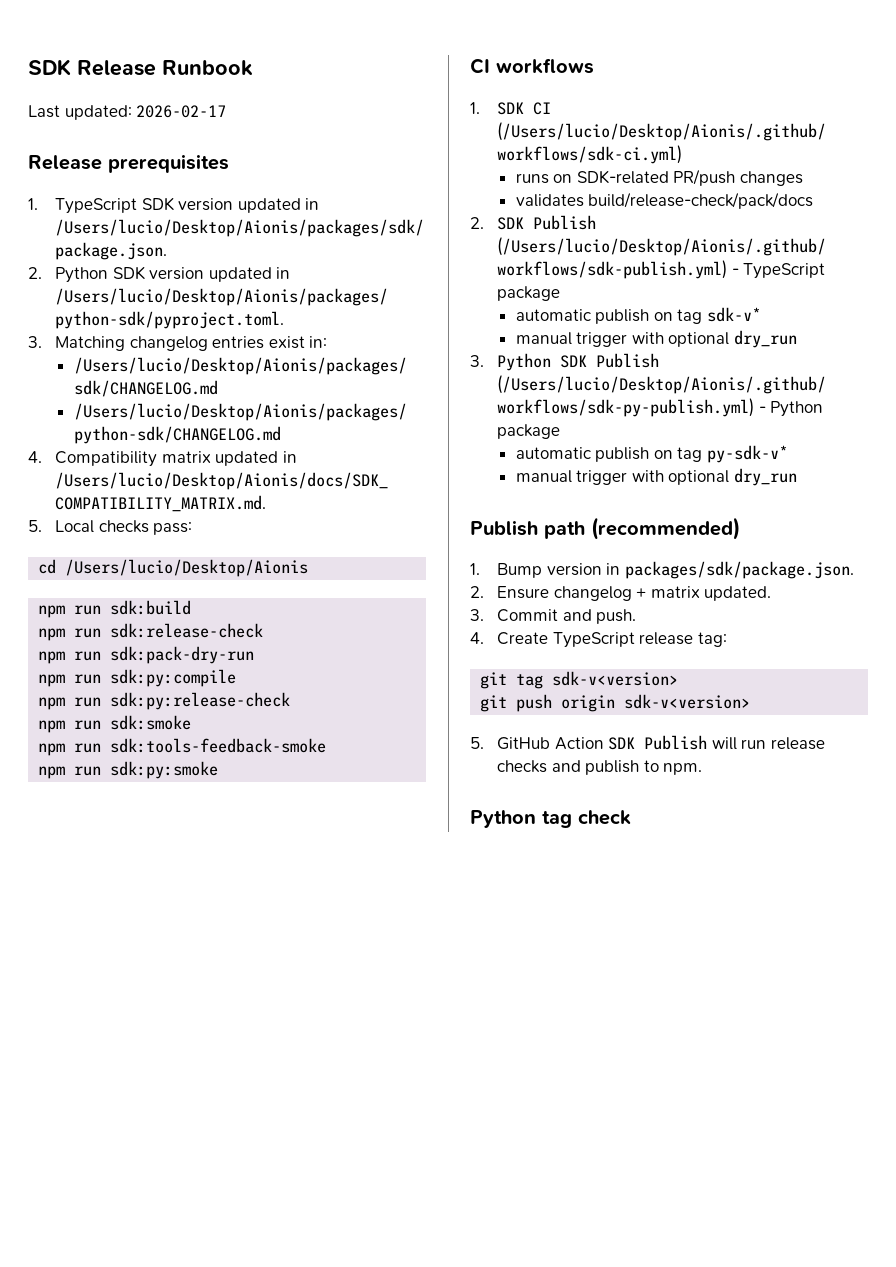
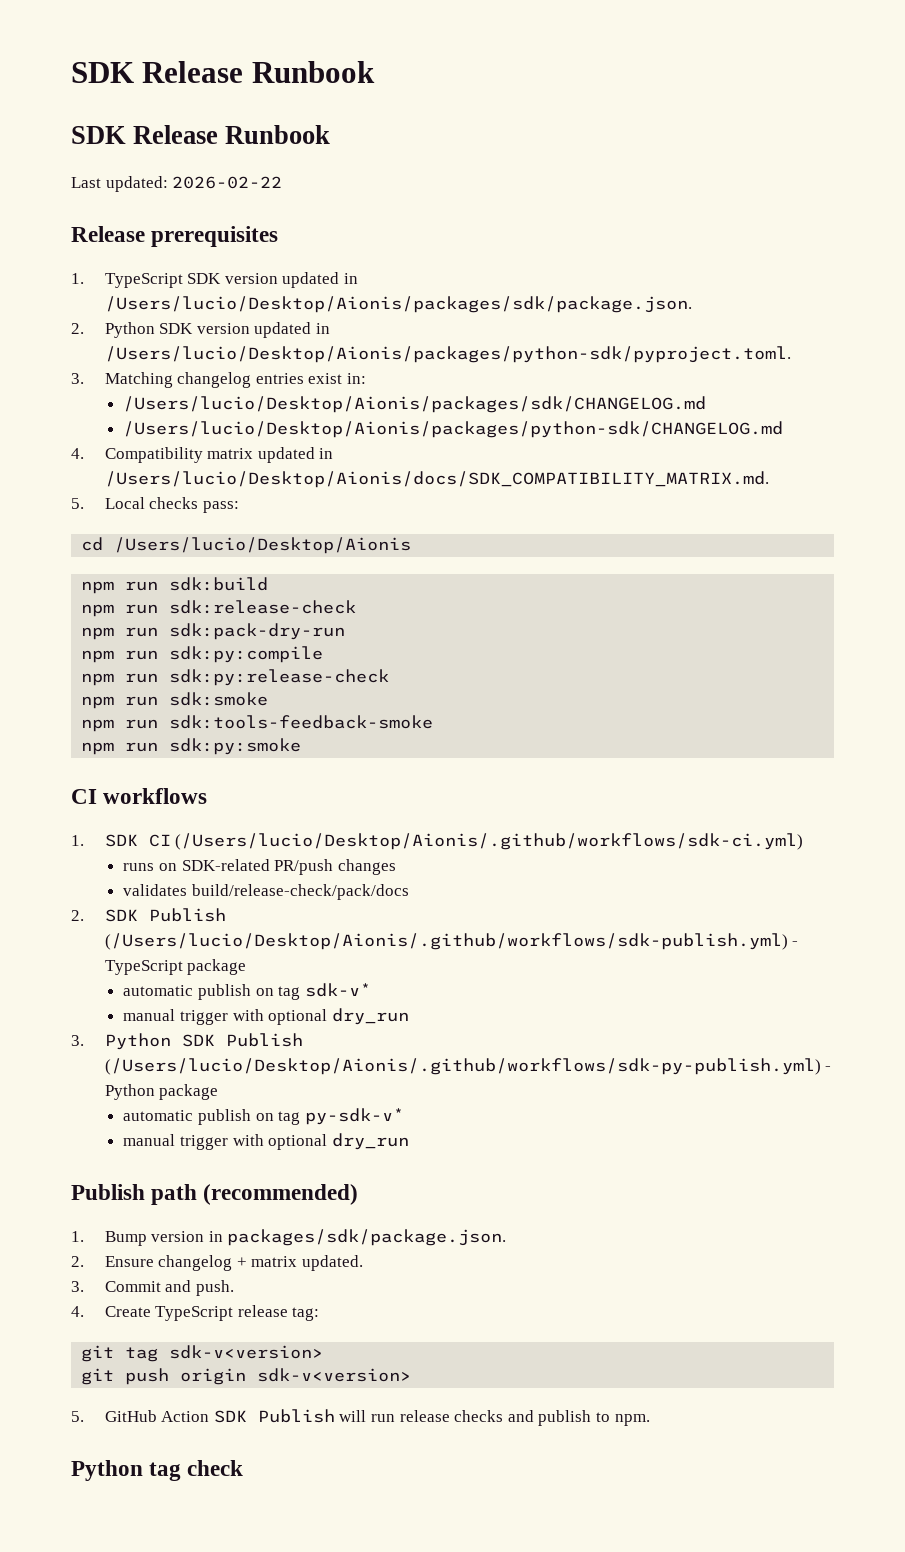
[28,59,253,76] SDK Release Runbook -> [71,61,375,83] [71,125,331,144] SDK Release Runbook // SDK Release Runbook
[136,105,227,118] 2026-02-17 -> [172,176,283,189] 2026-02-22

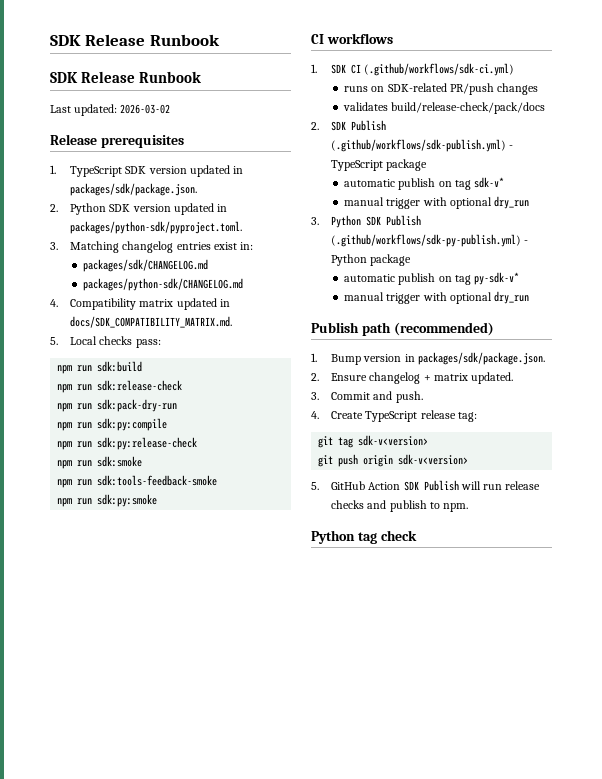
[172,176,283,189] 2026-02-22 -> [120,104,171,114] 2026-03-02
[104,296,692,313] /Users/lucio/Desktop/Aionis/packages/sdk/package.json. -> [70,183,198,196] packages/sdk/package.json.
[104,346,791,363] /Users/lucio/Desktop/Aionis/packages/python-sdk/pyproject.toml. -> [70,221,243,234] packages/python-sdk/pyproject.toml.
[123,396,707,413] [123,421,784,438] /Users/lucio/Desktop/Aionis/packages/sdk/CHANGELOG.md // /Users/lucio/Desktop/Aionis/packages/python-sdk/CHANGELOG.md -> [83,259,209,272] [83,278,244,291] packages/sdk/CHANGELOG.md // packages/python-sdk/CHANGELOG.md
[104,471,769,488] /Users/lucio/Desktop/Aionis/docs/SDK_COMPATIBILITY_MATRIX.md. -> [70,316,233,328] docs/SDK_COMPATIBILITY_MATRIX.md.
[81,537,412,554] // cd /Users/lucio/Desktop/Aionis -> (161, 343) none
[175,833,804,850] (/Users/lucio/Desktop/Aionis/.github/workflows/sdk-ci.yml) -> [364,63,515,76] (.github/workflows/sdk-ci.yml)
[104,933,788,950] (/Users/lucio/Desktop/Aionis/.github/workflows/sdk-publish.yml) -> [331,139,507,152] (.github/workflows/sdk-publish.yml)
[104,1058,821,1075] (/Users/lucio/Desktop/Aionis/.github/workflows/sdk-py-publish.yml) -> [331,234,522,247] (.github/workflows/sdk-py-publish.yml)

